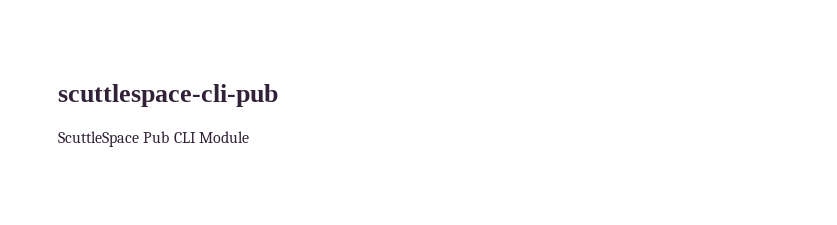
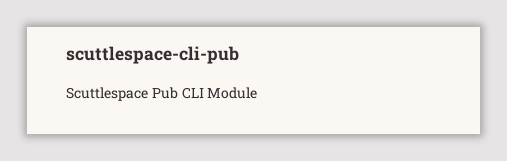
[58,131,139,147] ScuttleSpace -> [66,87,148,101] Scuttlespace

